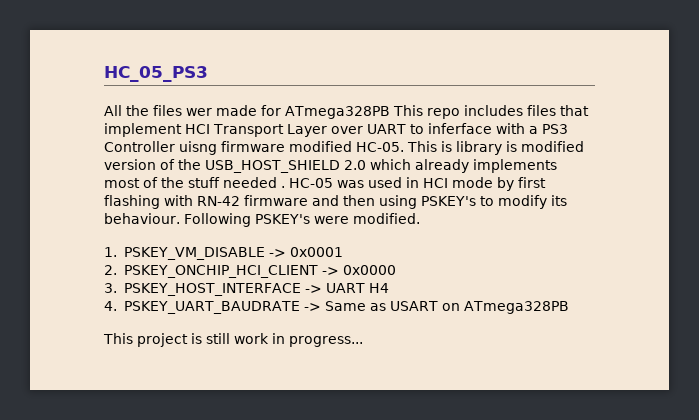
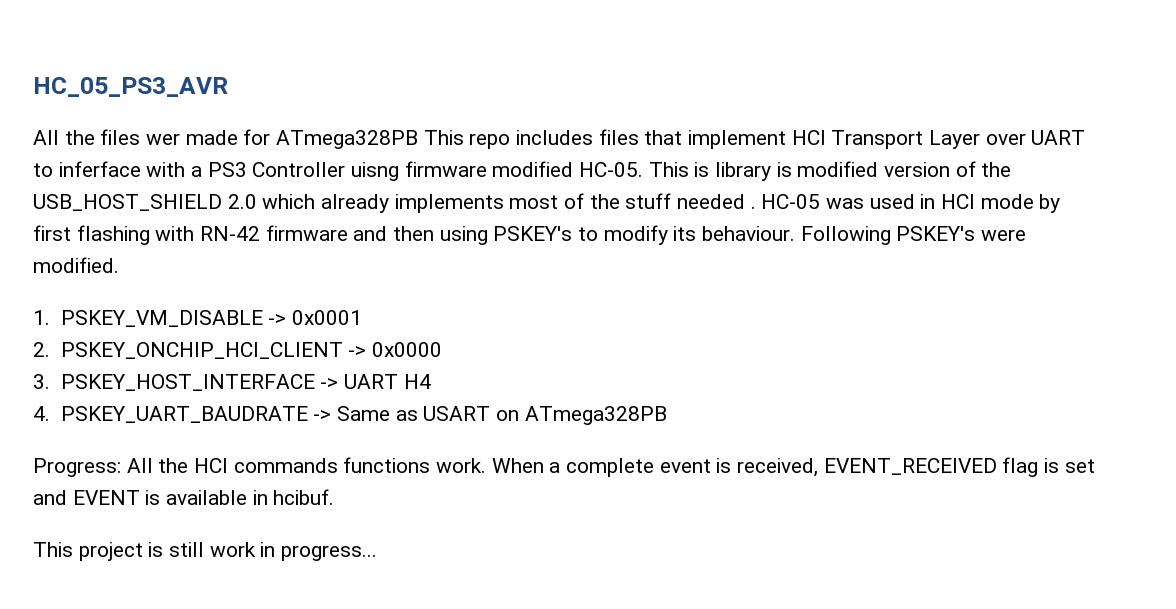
[104,66,208,82] HC_05_PS3 -> [33,77,228,97] HC_05_PS3_AVR
(569, 307) none -> [33,457,1095,477] [33,489,335,505] // Progress: All the HCI commands functions work. When a complete event is received, EVENT_RECEIVED flag is set and EVENT is available in hcibuf.

